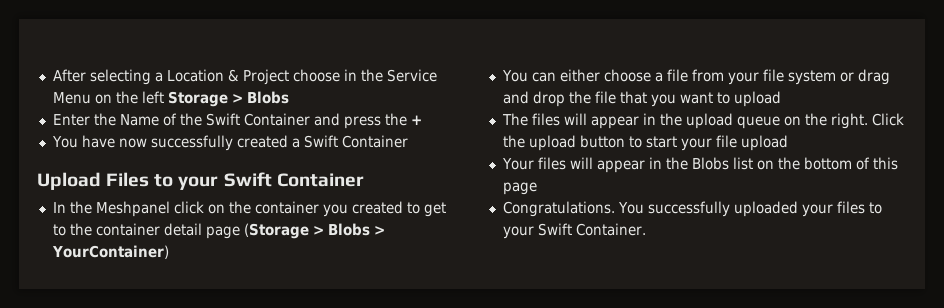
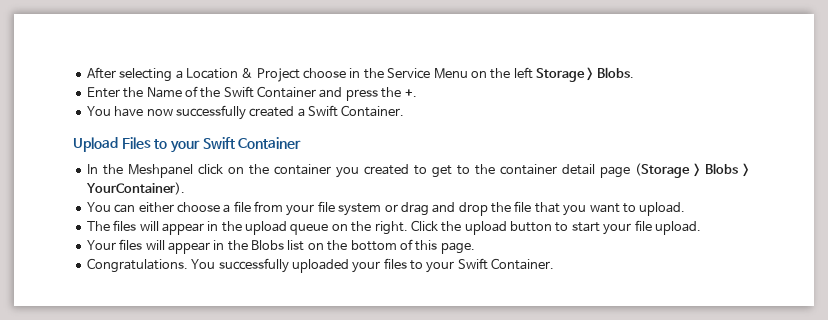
[246,91,289,104] Blobs -> [596,67,634,78] Blobs.
[410,115,422,125] + -> [404,89,417,97] +.
[341,135,408,148] Container -> [341,105,405,117] Container.
[51,245,169,259] YourContainer) -> [85,182,185,195] YourContainer).
[733,91,781,107] upload -> [639,202,686,216] upload.
[740,135,788,151] upload -> [654,221,701,235] upload.
[502,182,537,195] page -> [440,242,475,254] page.

